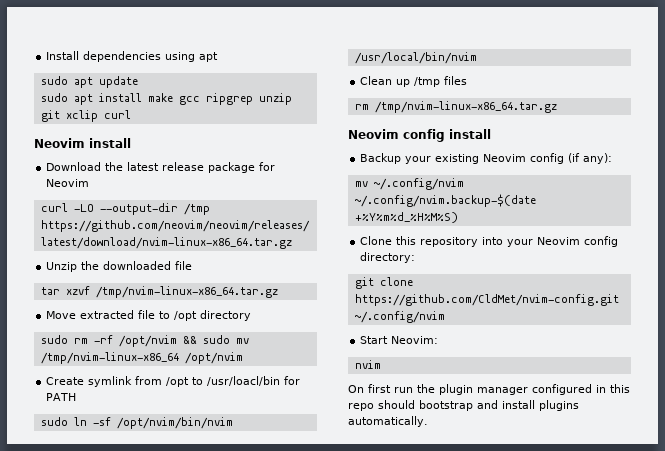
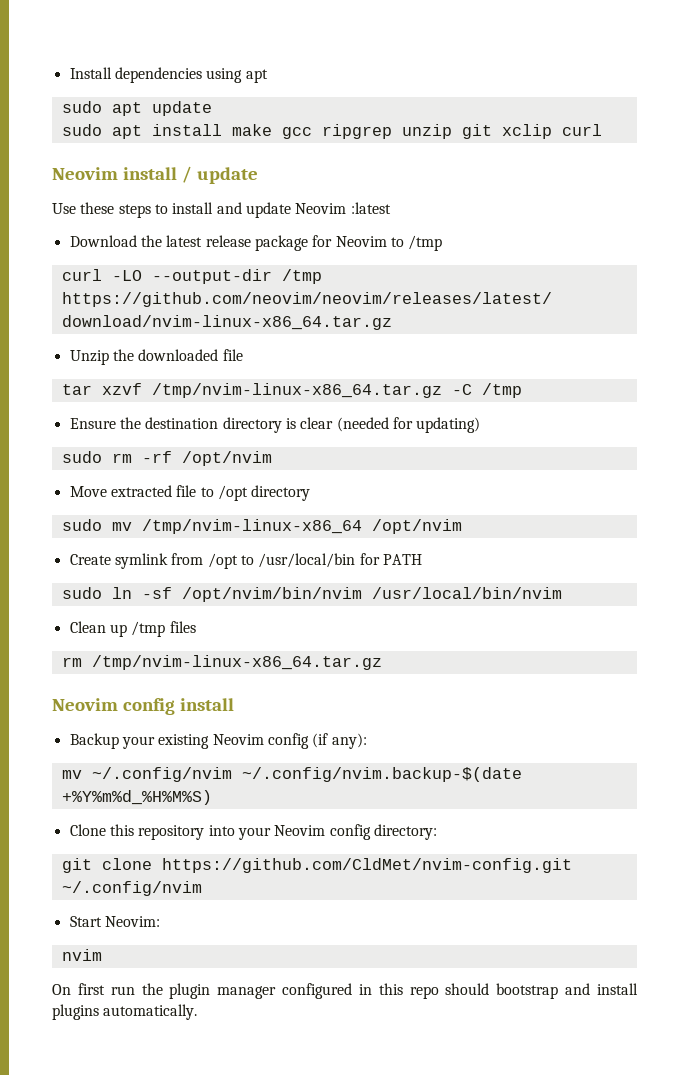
(131, 143) none -> [181,166,258,184] [52,202,391,218] / update // Use these steps to install and update Neovim :latest
(90, 183) none -> [390,235,443,251] to /tmp
(278, 292) none -> [451,383,522,398] [69,417,481,433] [61,451,272,466] -C /tmp // Ensure the destination directory is clear (needed for updating) // sudo rm -rf /opt/nvim
[73,335,230,347] rm -rf /opt/nvim && sudo -> (102, 525) none
[207,376,281,386] /usr/loacl/bin -> [258,553,356,568] /usr/local/bin

